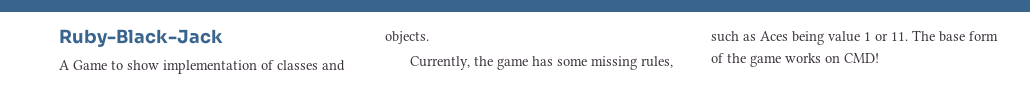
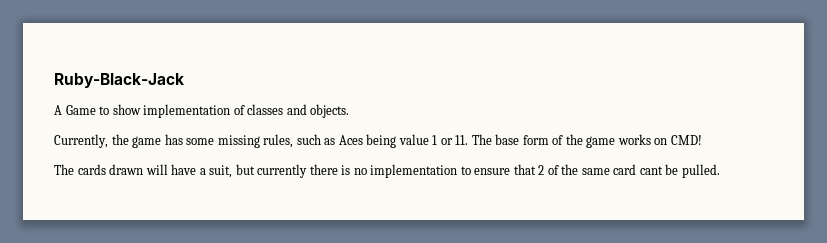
(879, 58) none -> [54,164,720,178] // The cards drawn will have a suit, but currently there is no implementation to ensure that 2 of the same card cant be pulled.

